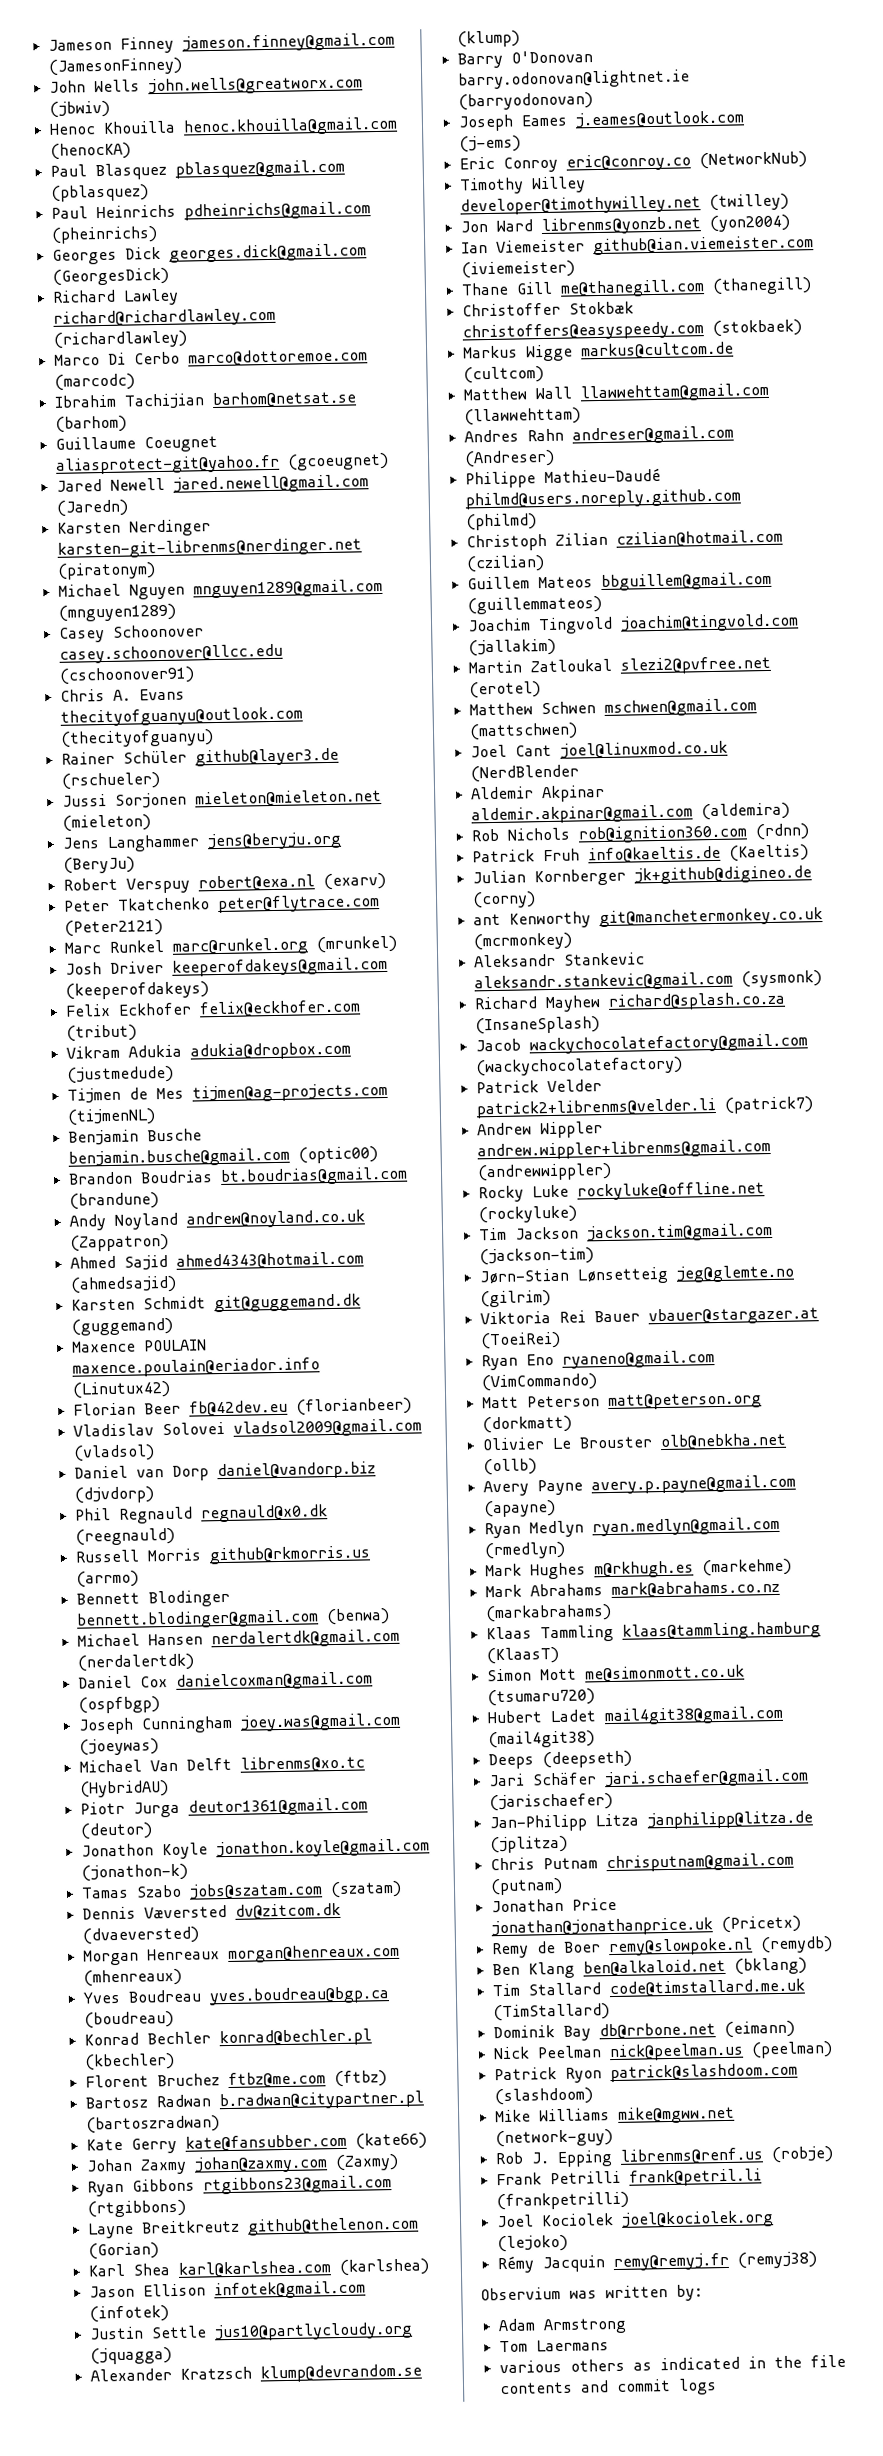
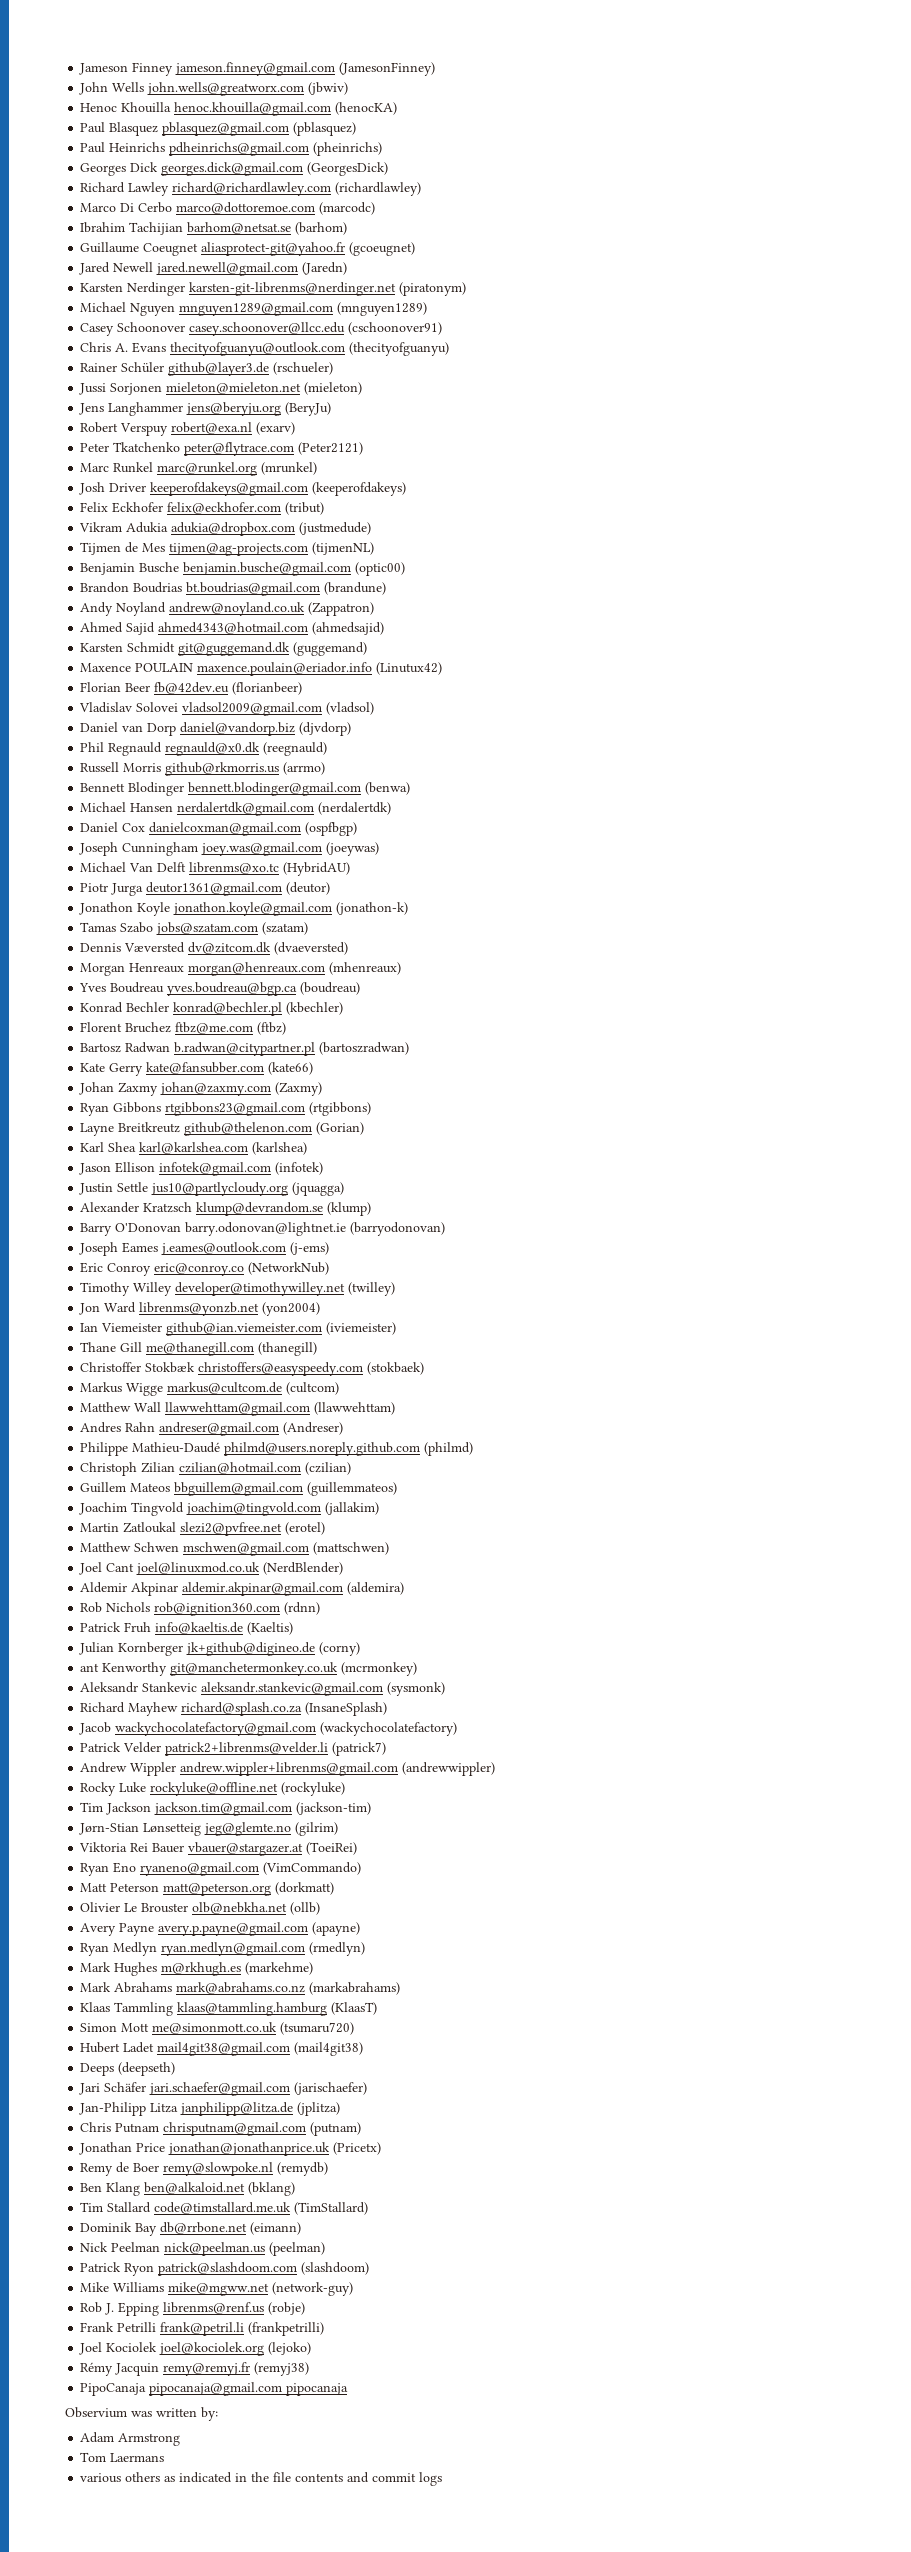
[469,764,579,783] (NerdBlender -> [263,1562,344,1575] (NerdBlender)
(817, 2260) none -> [80,2382,349,2396] // PipoCanaja pipocanaja@gmail.com pipocanaja

